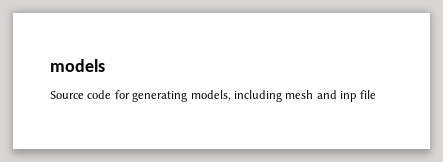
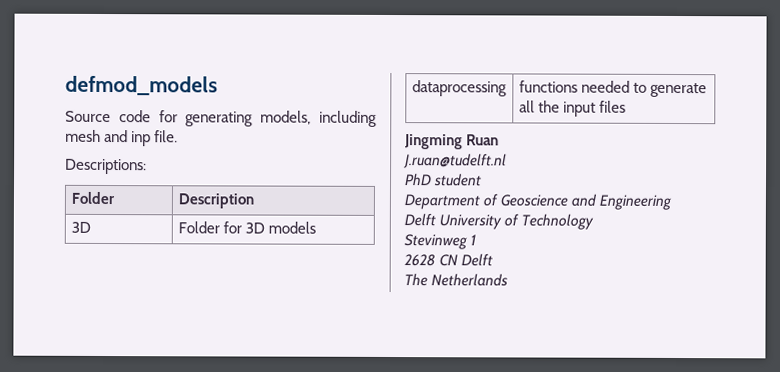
[50,59,105,72] models -> [65,75,218,96] defmod_models
[360,90,377,99] file -> [154,130,179,143] [65,158,147,175] [70,191,115,205] [177,193,254,209] [70,221,91,233] [177,221,316,234] [411,80,507,97] [518,80,707,98] [518,100,626,117] [404,134,500,150] [403,153,507,169] [405,173,483,187] [404,193,673,210] [404,213,595,230] [404,234,477,250] [404,253,494,267] [404,273,509,287] file. // Descriptions: // Folder | Description // 3D | Folder for 3D models // dataprocessing | functions needed to generate all the input files // Jingming Ruan // J.ruan@tudelft.nl // PhD student // Department of Geoscience and Engineering // Delft University of Technology // Stevinweg 1 // 2628 CN Delft // The Netherlands

